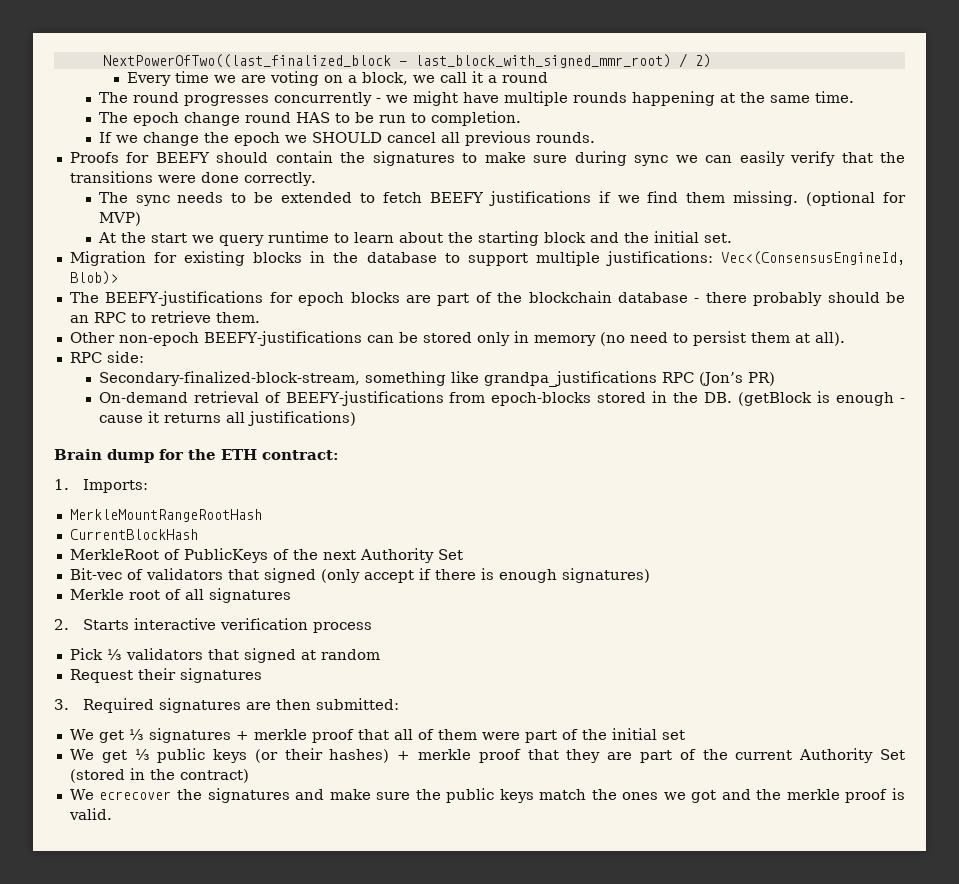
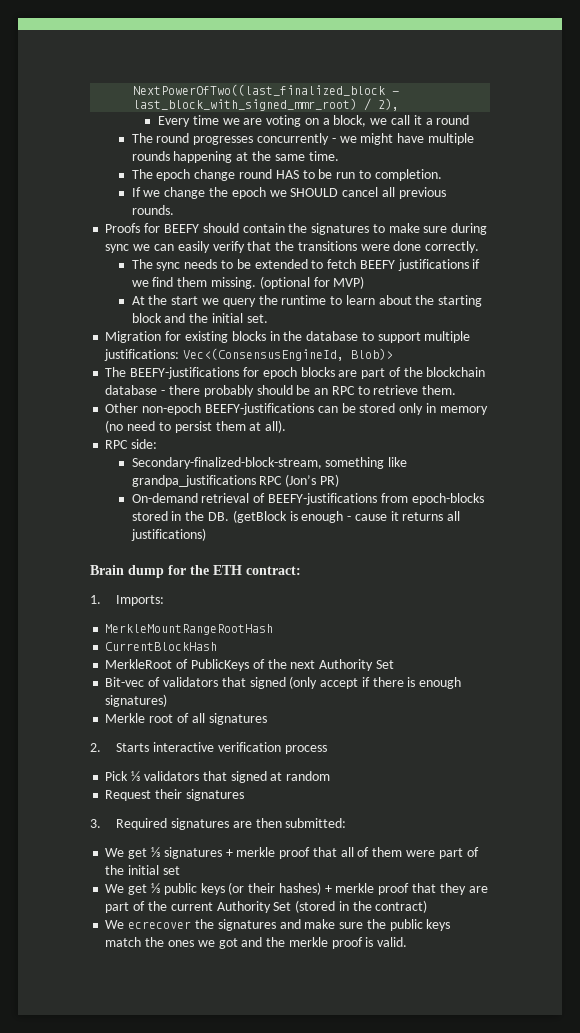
[694,54,711,68] 2) -> [378,98,400,111] 2),
(264, 240) none -> [258,295,278,305] the

